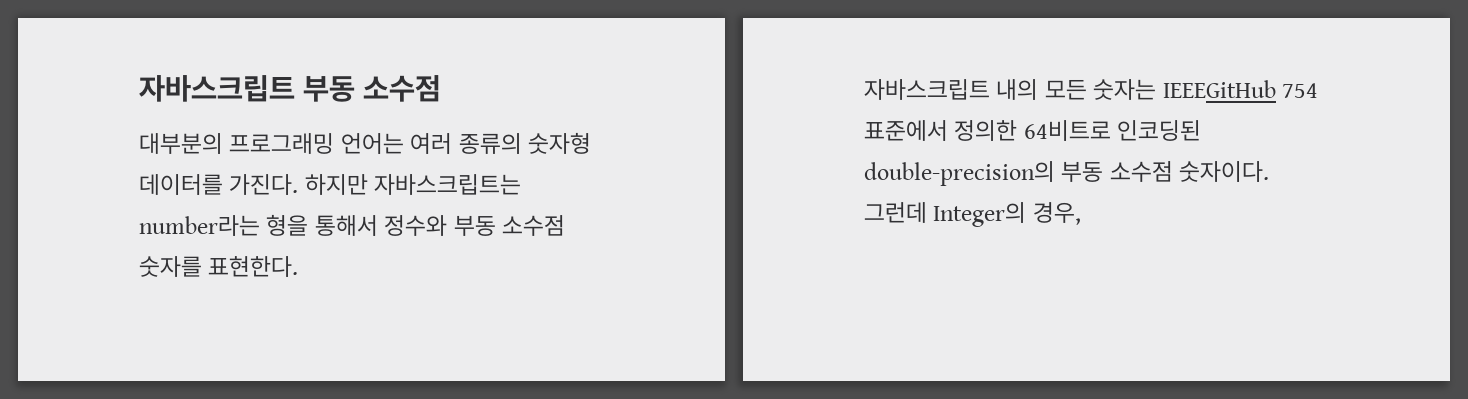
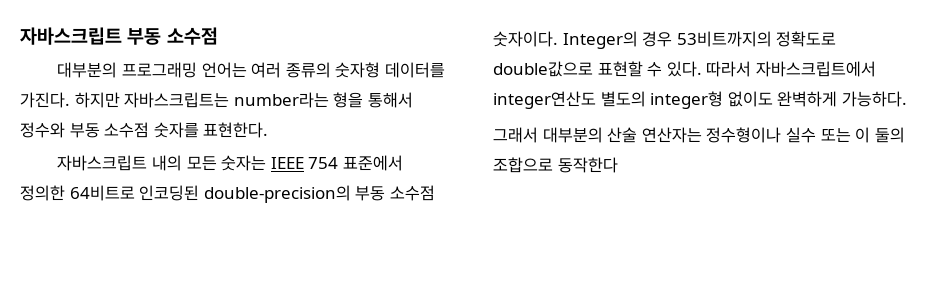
[1162,80,1276,98] IEEEGitHub -> [270,157,304,169] IEEE
[864,202,1081,227] 그런데 Integer의 경우, -> [562,31,837,49] [493,61,876,77] [493,91,907,109] [493,127,905,143] [493,157,618,173] Integer의 경우 53비트까지의 정확도로 double값으로 표현할 수 있다. 따라서 자바스크립트에서 integer연산도 별도의 integer형 없이도 완벽하게 가능하다. // 그래서 대부분의 산술 연산자는 정수형이나 실수 또는 이 둘의 조합으로 동작한다

